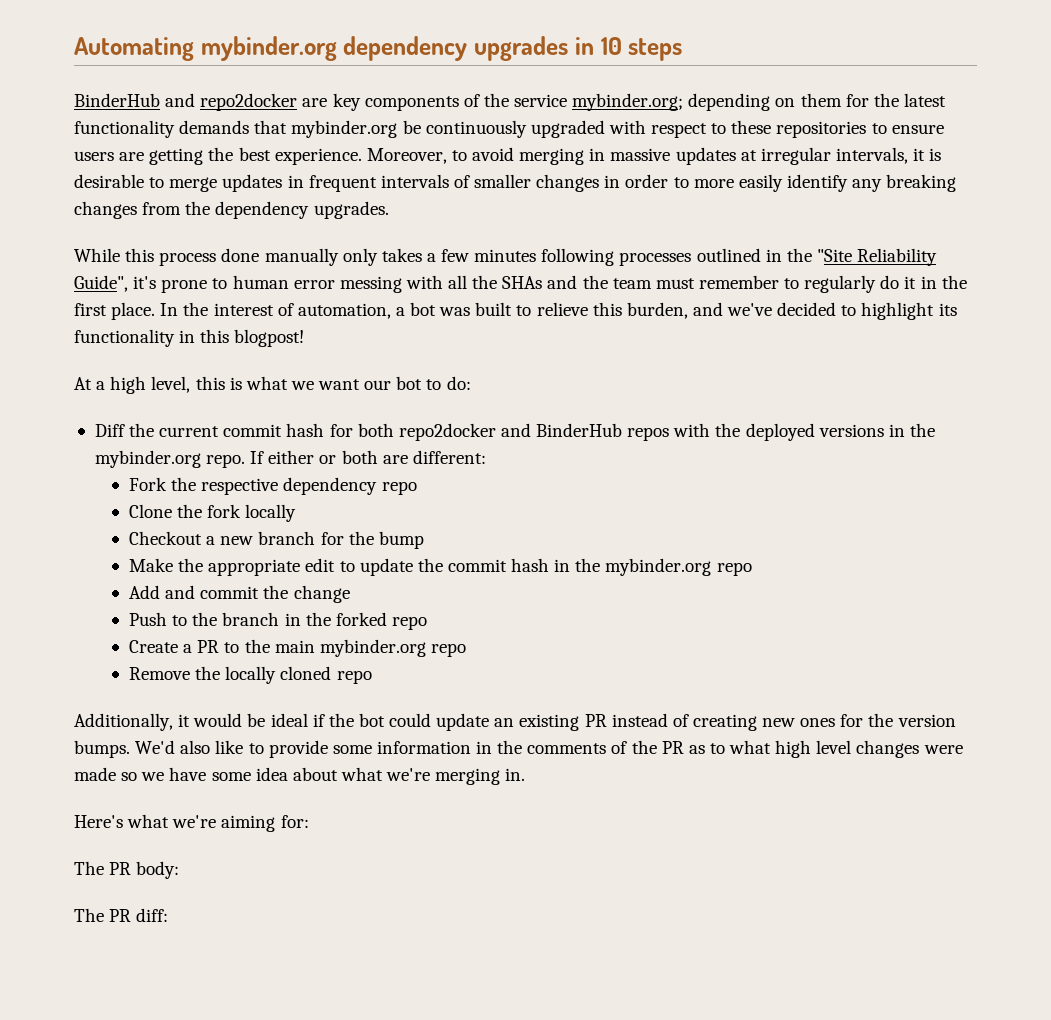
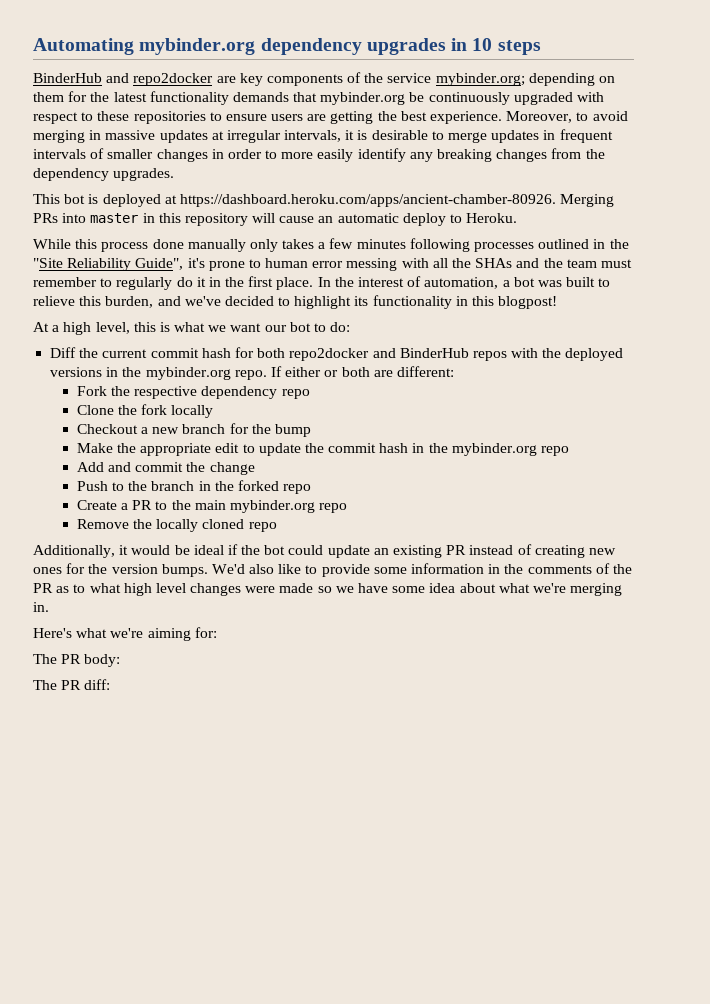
(389, 210) none -> [33,194,615,207] [33,213,518,226] // This bot is deployed at https://dashboard.heroku.com/apps/ancient-chamber-80926. Merging PRs into master in this repository will cause an automatic deploy to Heroku.

